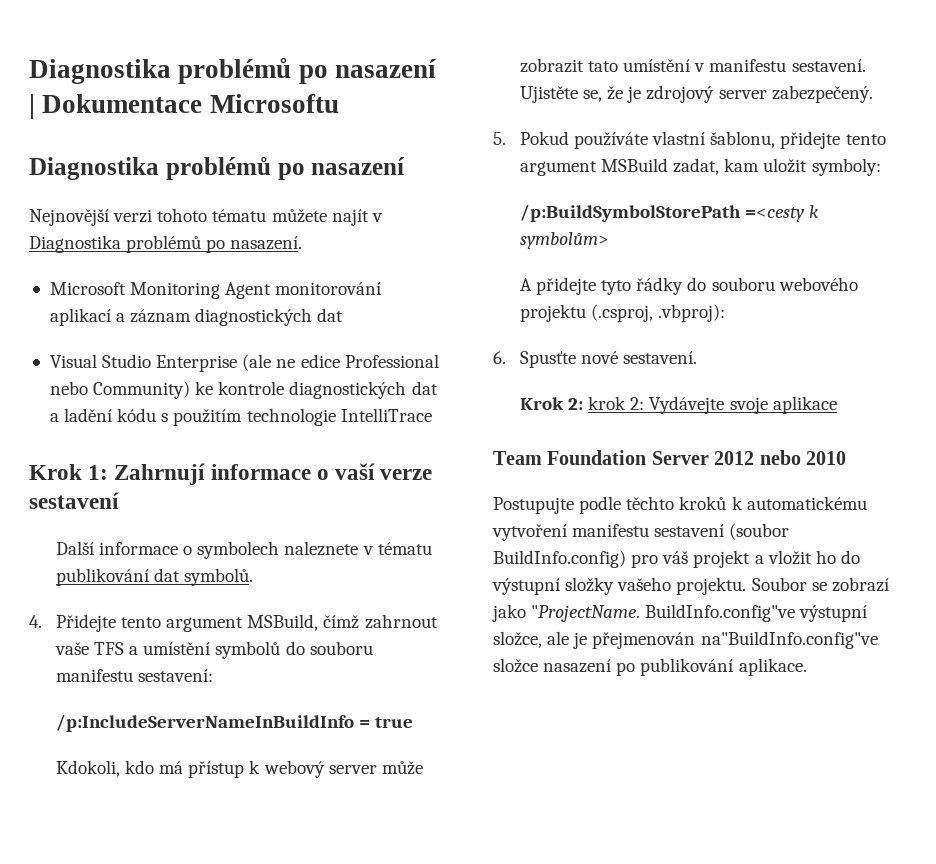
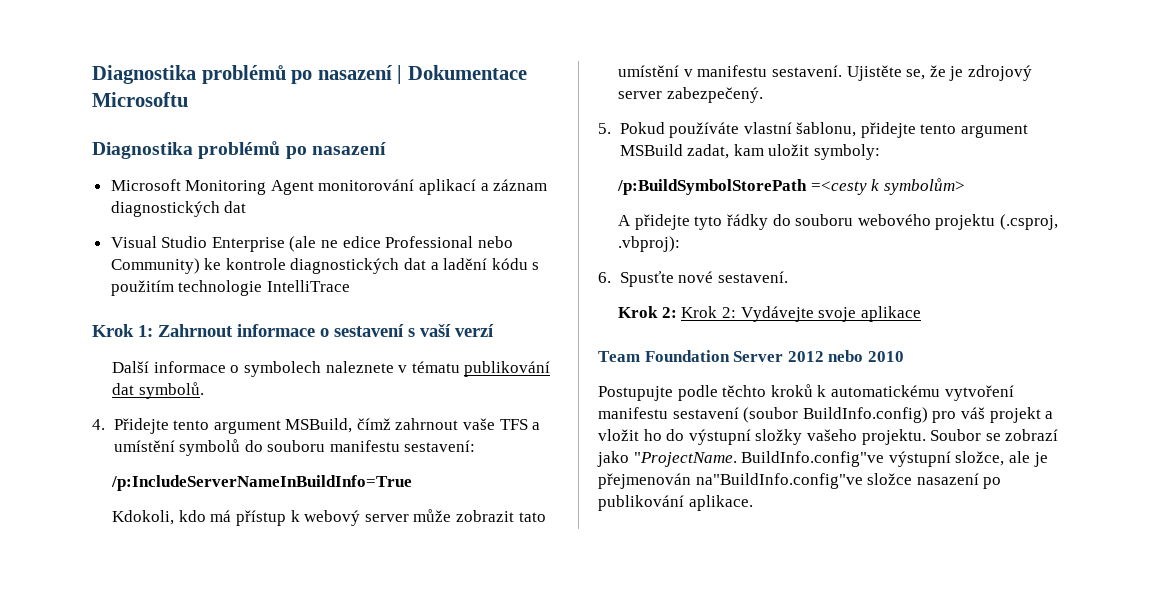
[29,208,383,226] [29,235,303,253] // Nejnovější verzi tohoto tématu můžete najít v Diagnostika problémů po nasazení. -> (386, 148) none
[114,463,433,485] [29,492,119,509] Zahrnují informace o vaší verze sestavení -> [158,324,494,337] Zahrnout informace o sestavení s vaší verzí
[55,714,414,732] /p:IncludeServerNameInBuildInfo = true -> [111,475,413,491] /p:IncludeServerNameInBuildInfo=True
[588,396,627,410] krok -> [681,306,718,318] Krok

